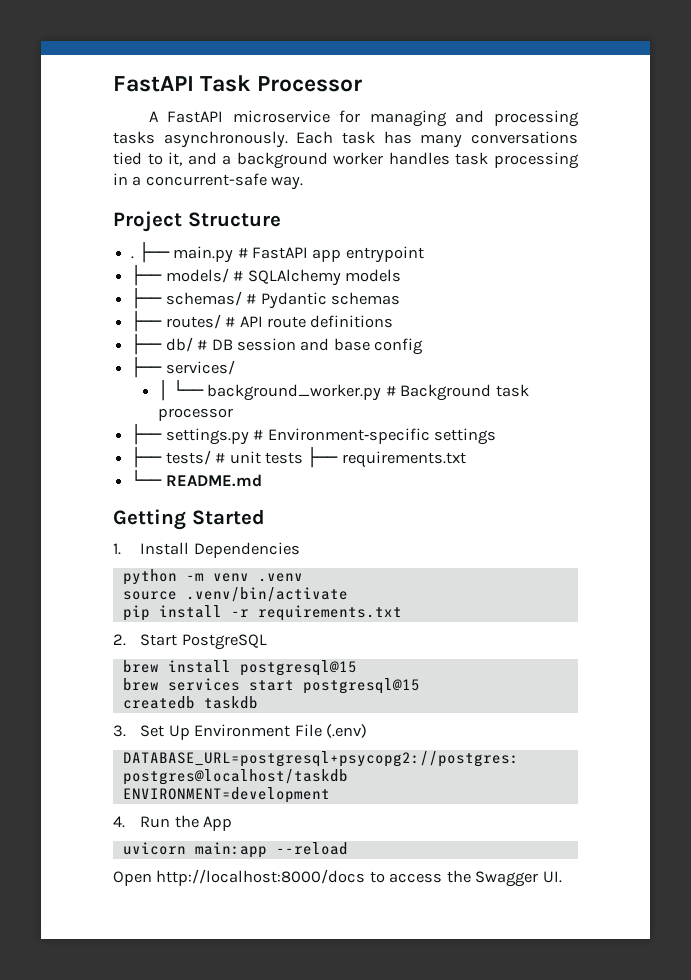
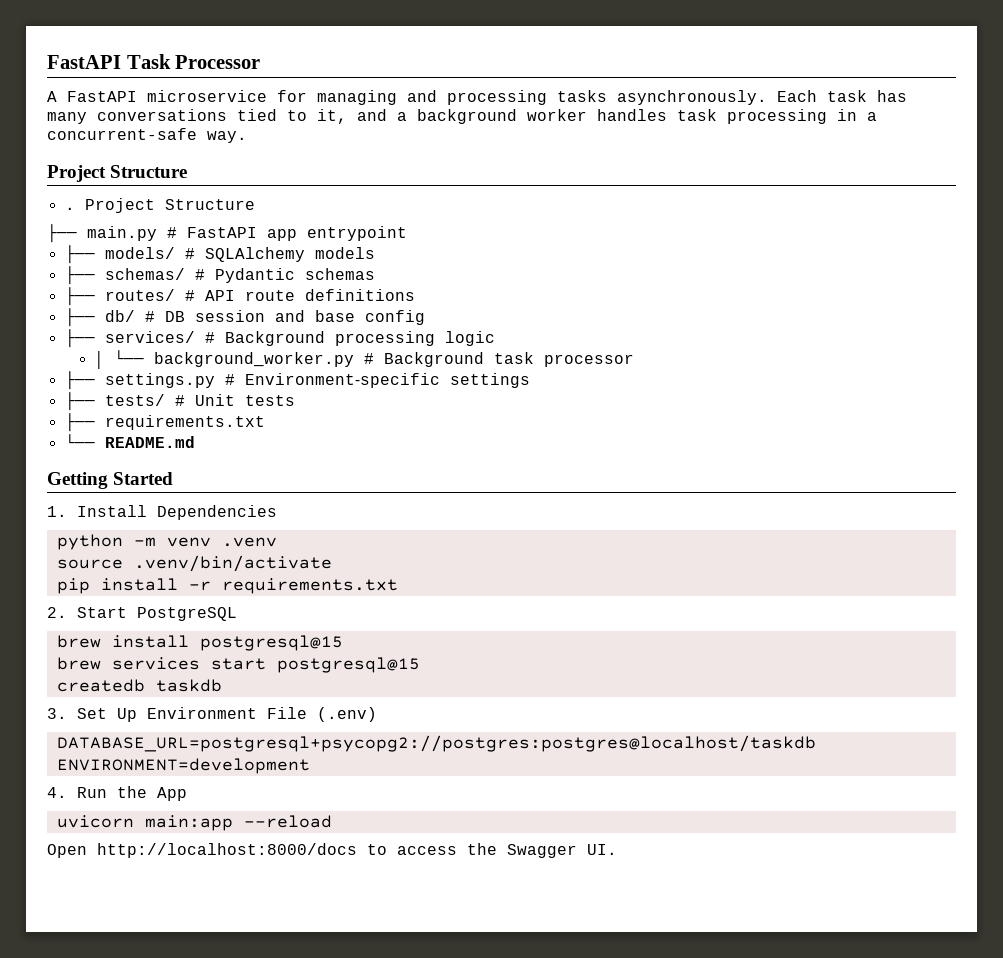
(135, 257) none -> [84,198,255,213] Project Structure //
(235, 367) none -> [204,331,495,346] # Background processing logic
[229,451,261,464] unit -> [194,394,235,406] Unit
(303, 458) none -> (295, 400) //

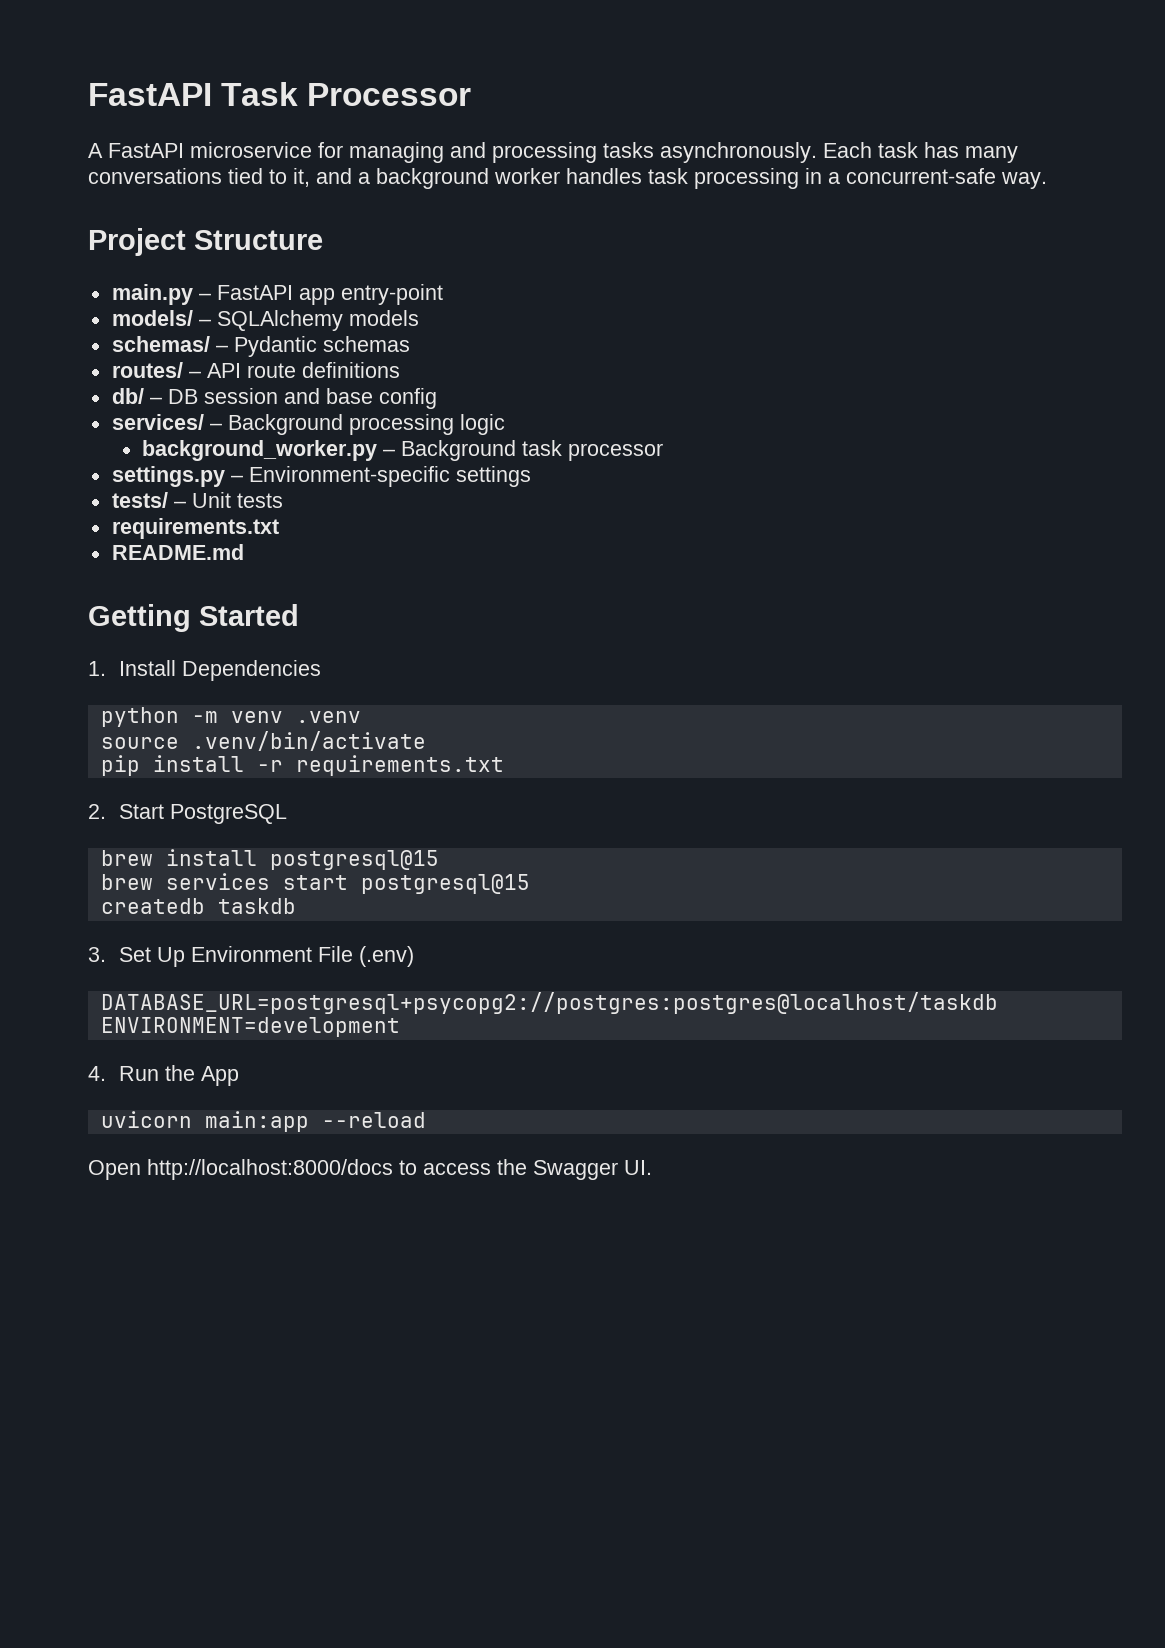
[64,198,255,213] [47,224,407,243] [64,245,195,264] . Project Structure // ├── main.py # FastAPI app entrypoint // ├── models/ # -> [111,284,443,305] [111,310,211,326] main.py – FastAPI app entry‑point // models/ –
[64,266,205,285] ├── schemas/ # -> [111,336,228,352] schemas/ –
[64,287,195,306] ├── routes/ # -> [111,362,201,378] routes/ –
[64,308,155,327] ├── db/ # -> [111,388,162,404] db/ –
[64,329,215,348] ├── services/ # -> [111,414,222,430] services/ –
[94,350,375,369] │ └── background_worker.py # -> [142,440,396,461] background_worker.py –
[64,371,235,390] ├── settings.py # -> [111,466,243,487] settings.py –
[64,392,185,411] ├── tests/ # -> [111,492,186,508] tests/ –
[64,413,265,432] [64,434,95,448] ├── requirements.txt // └── -> [111,518,279,539] requirements.txt //

